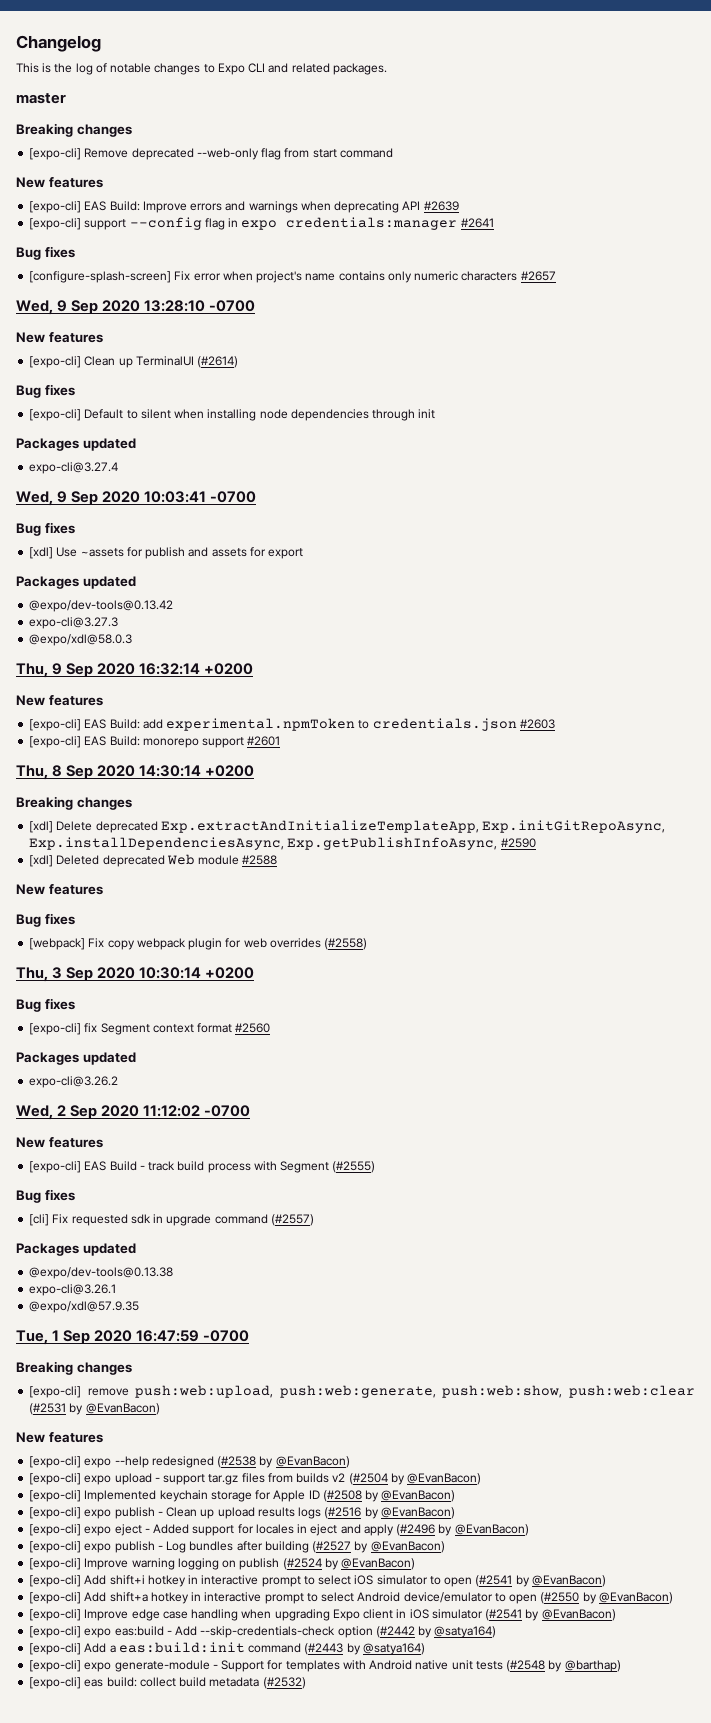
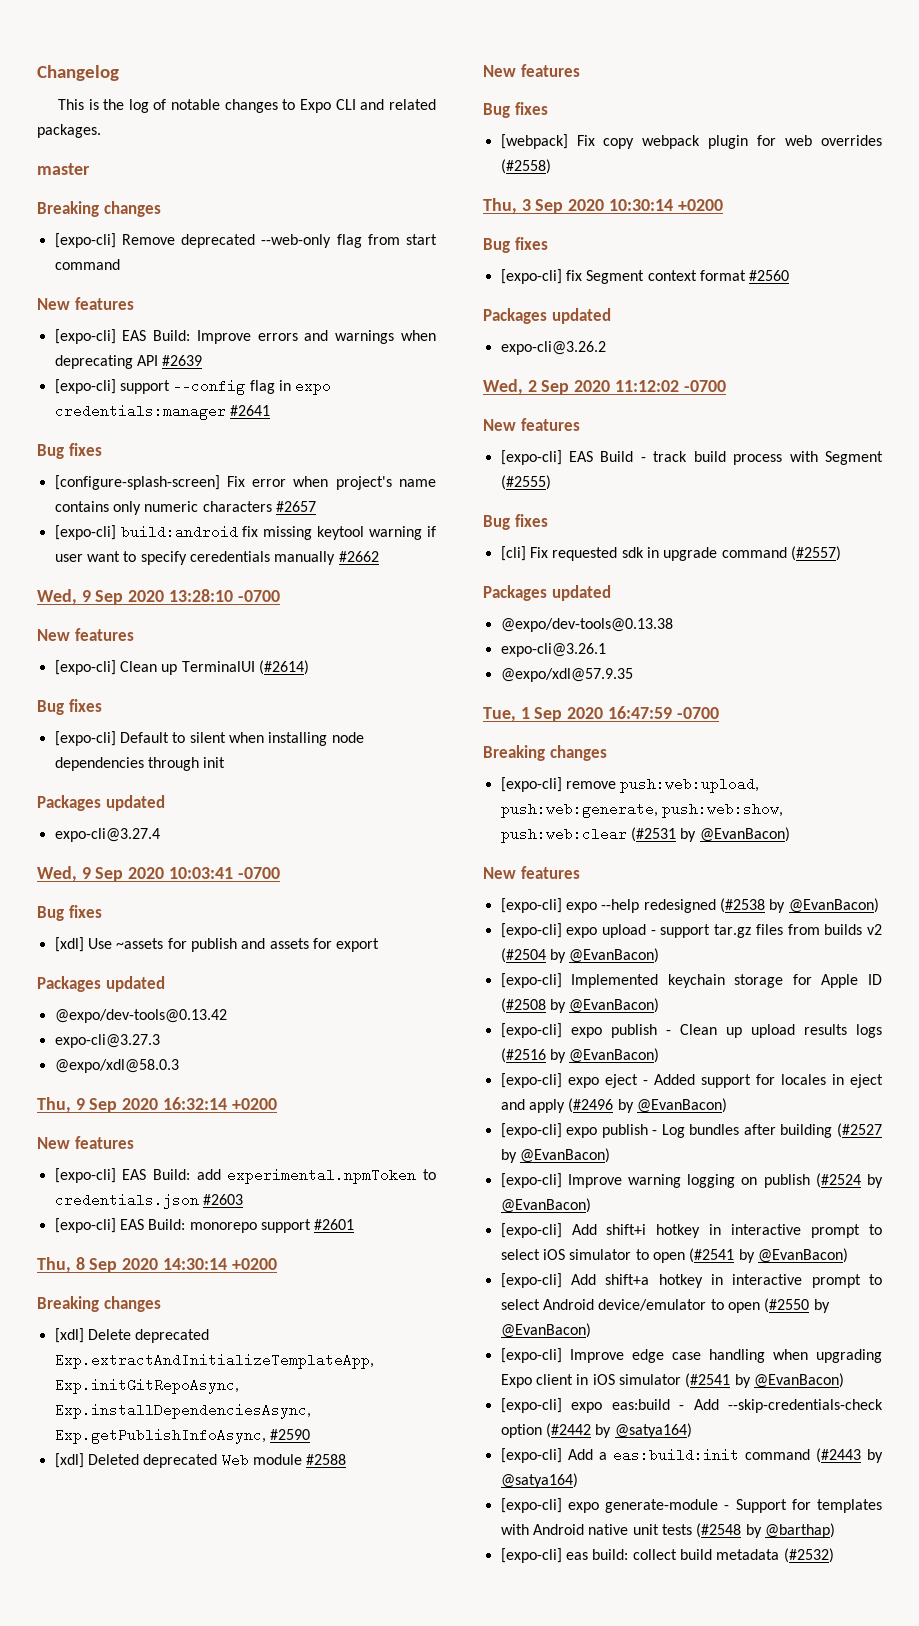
(556, 276) none -> [54,525,436,540] [54,551,379,565] // [expo-cli] build:android fix missing keytool warning if user want to specify ceredentials manually #2662

